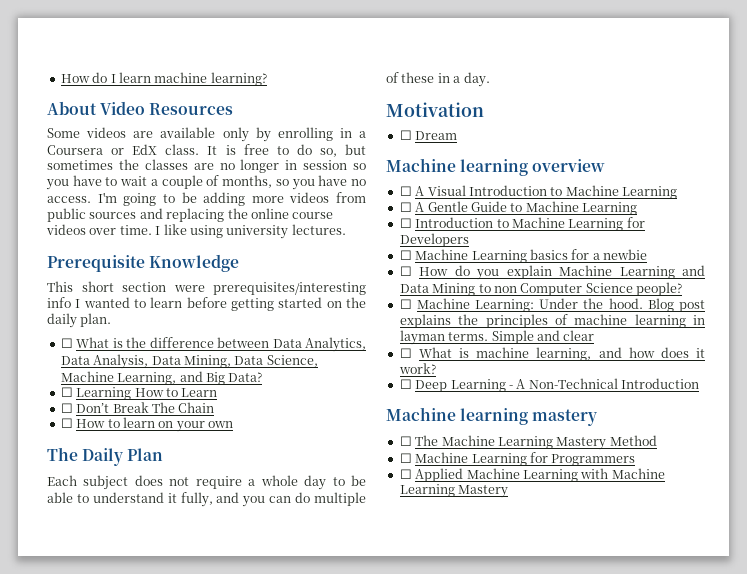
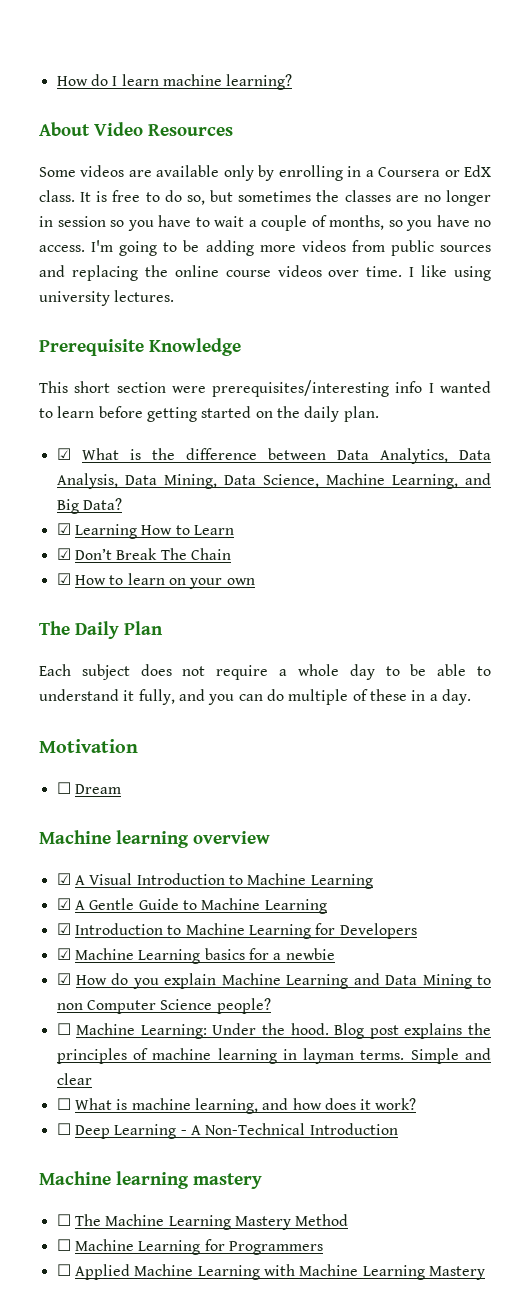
[60,338,73,348] ☐ -> [56,448,71,460] ☑
[60,387,73,397] ☐ -> [56,523,71,535] ☑
[60,403,73,413] ☐ -> [56,548,71,560] ☑
[60,418,73,428] ☐ -> [56,573,71,585] ☑
[399,186,412,196] ☐ -> [56,873,71,885] ☑
[399,202,412,212] ☐ -> [56,898,71,910] ☑
[399,218,412,228] ☐ -> [56,923,71,935] ☑
[399,250,412,260] ☐ -> [56,948,71,960] ☑
[399,266,412,276] ☐ -> [56,973,71,985] ☑

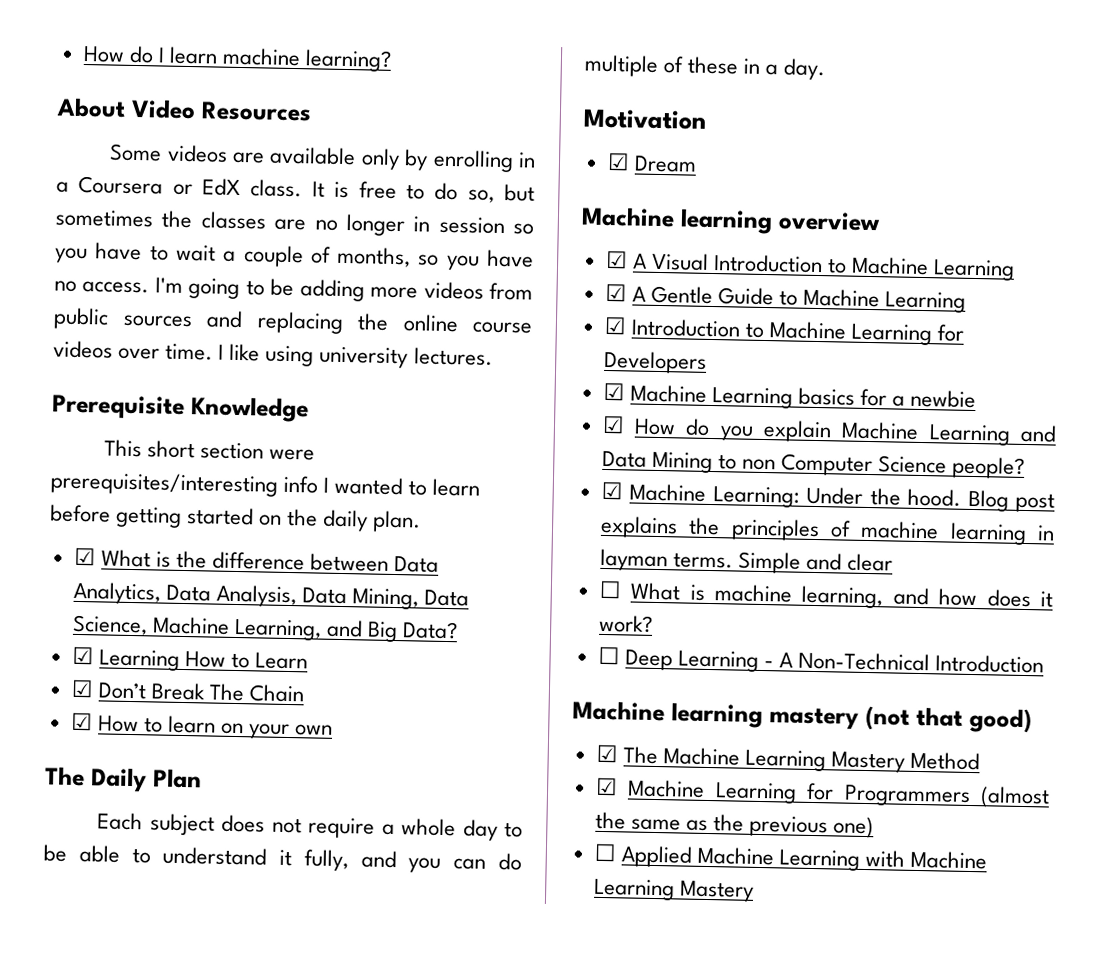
[56,782,71,794] ☐ -> [606,152,630,171] ☑
[56,1023,71,1035] ☐ -> [600,481,623,500] ☑
[56,1214,71,1226] // ☐ -> [865,705,1032,734] [595,744,618,763] (not that good) // ☑
[56,1239,71,1251] ☐ -> [594,777,618,796] ☑
(323, 1248) none -> [980,786,1050,809] [594,811,875,839] (almost the same as the previous one)

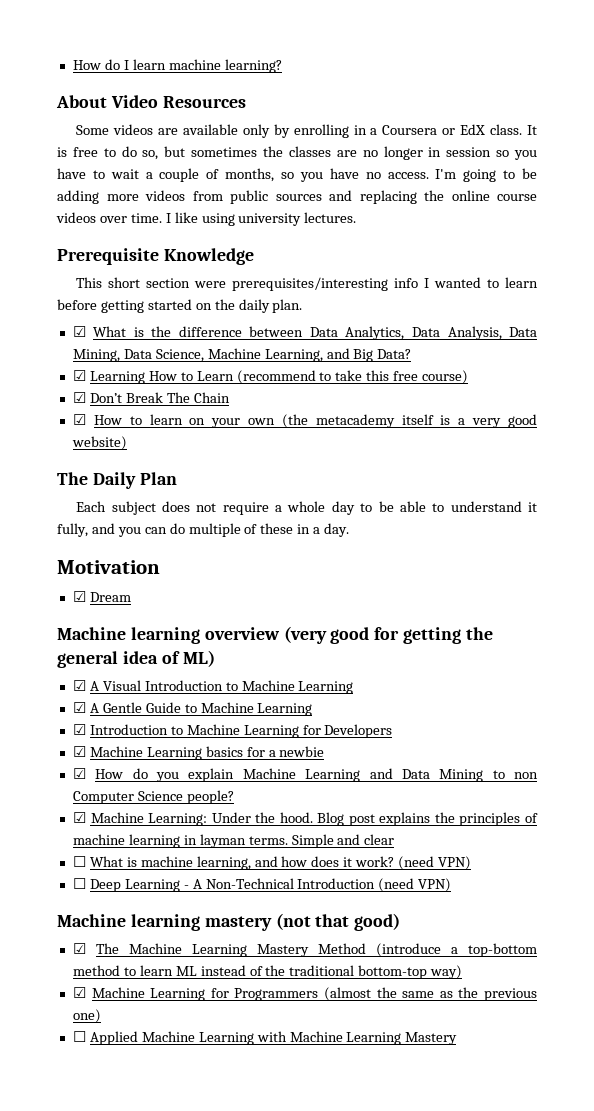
(309, 661) none -> [236,370,469,384] (recommend to take this free course)
(334, 730) none -> [281,414,538,428] [71,436,127,450] (the metacademy itself is a very good website)
(881, 221) none -> [283,626,494,644] [57,650,215,668] (very good for getting the general idea of ML)
(653, 623) none -> [398,856,472,870] (need VPN)
(1045, 664) none -> [378,878,452,892] (need VPN)
(981, 761) none -> [375,943,537,957] [72,965,463,979] (introduce a top-bottom method to learn ML instead of the traditional bottom-top way)

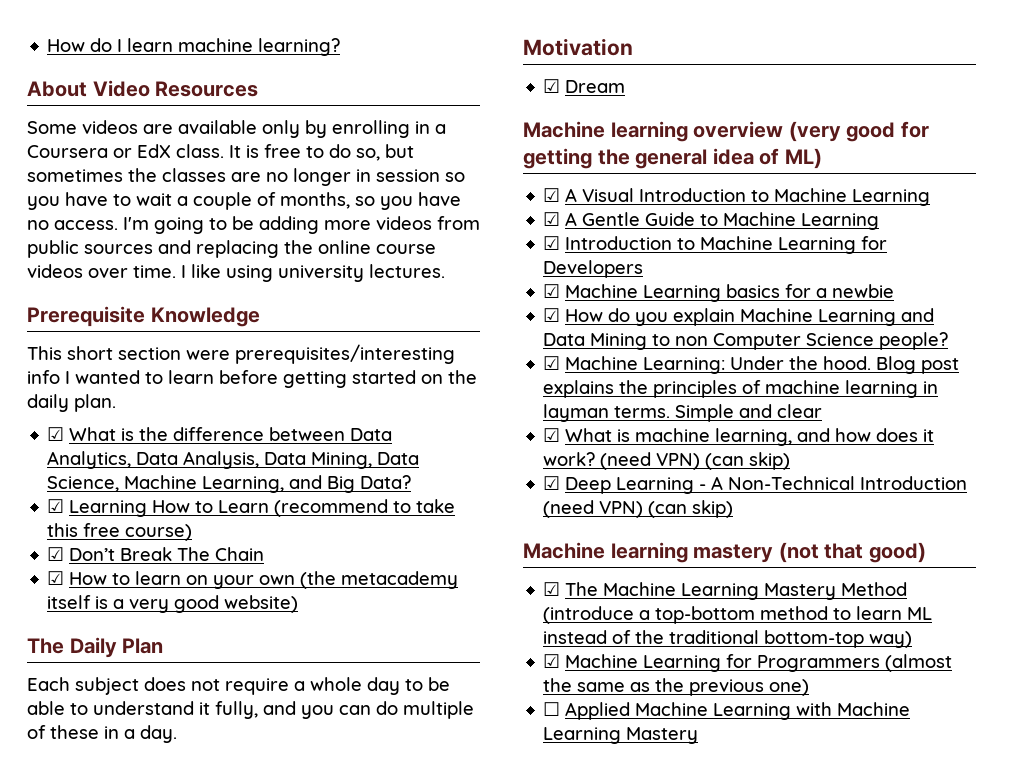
[72,856,86,867] ☐ -> [543,428,561,442] ☑
[72,878,86,889] // ☐ -> [705,452,791,470] [543,476,561,490] (can skip) // ☑
(452, 885) none -> [648,500,734,518] (can skip)

